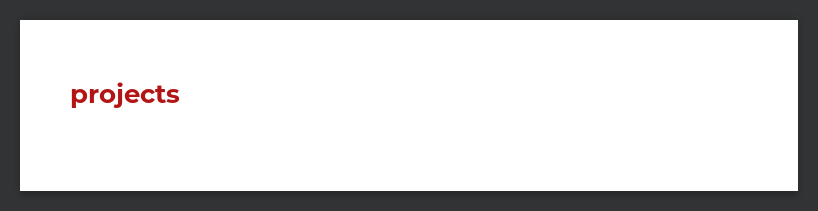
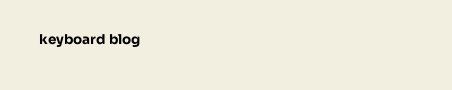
[70,82,180,108] projects -> [39,34,140,47] keyboard blog

